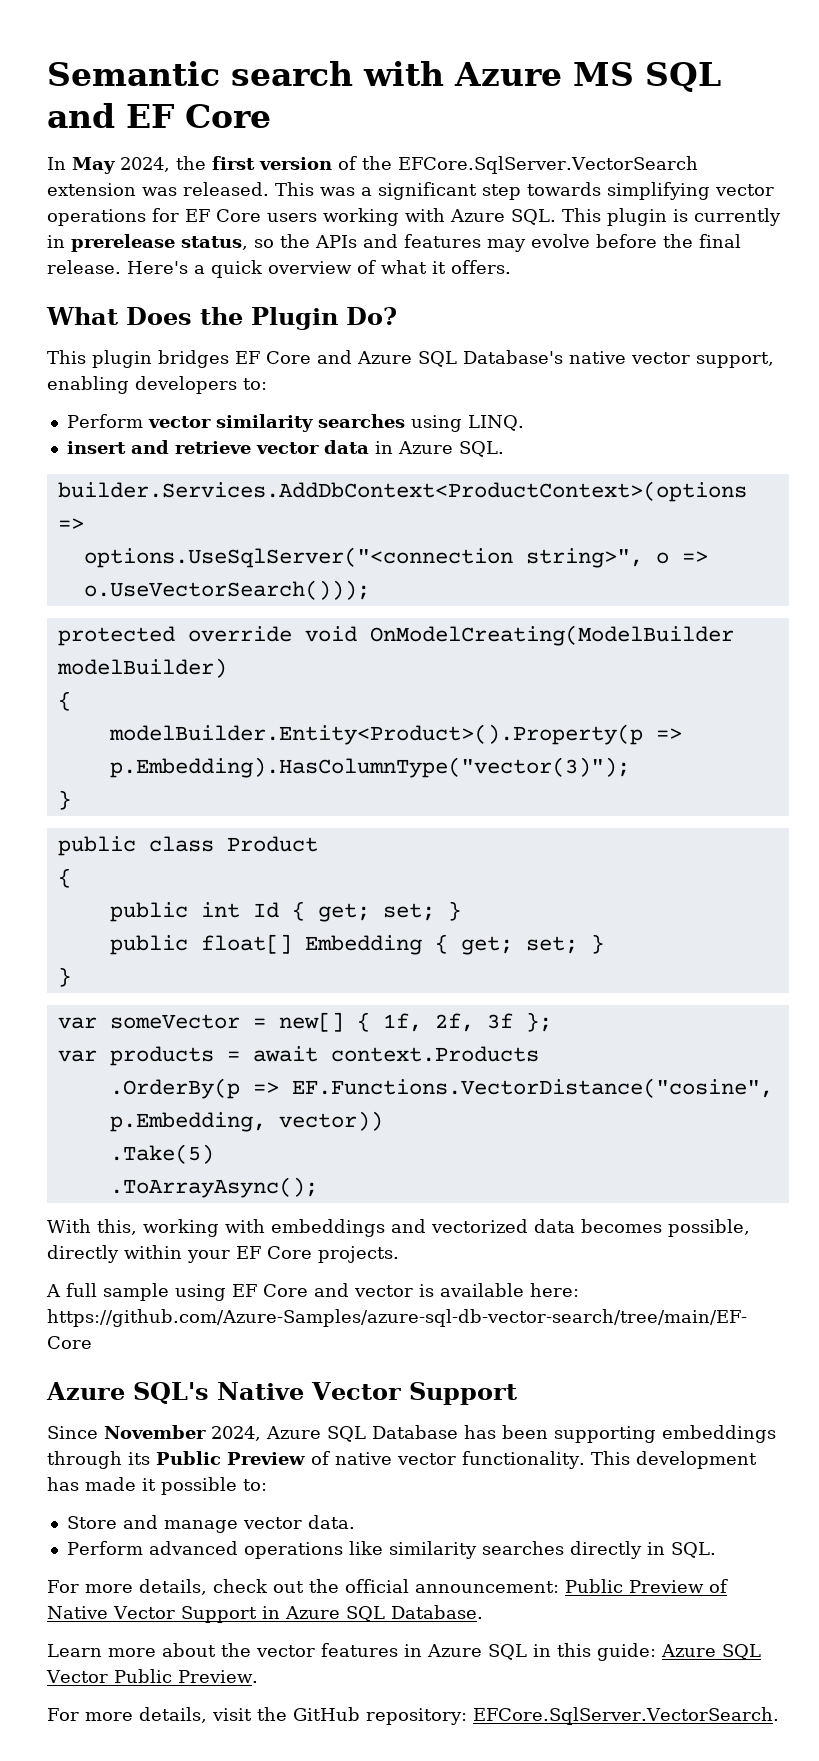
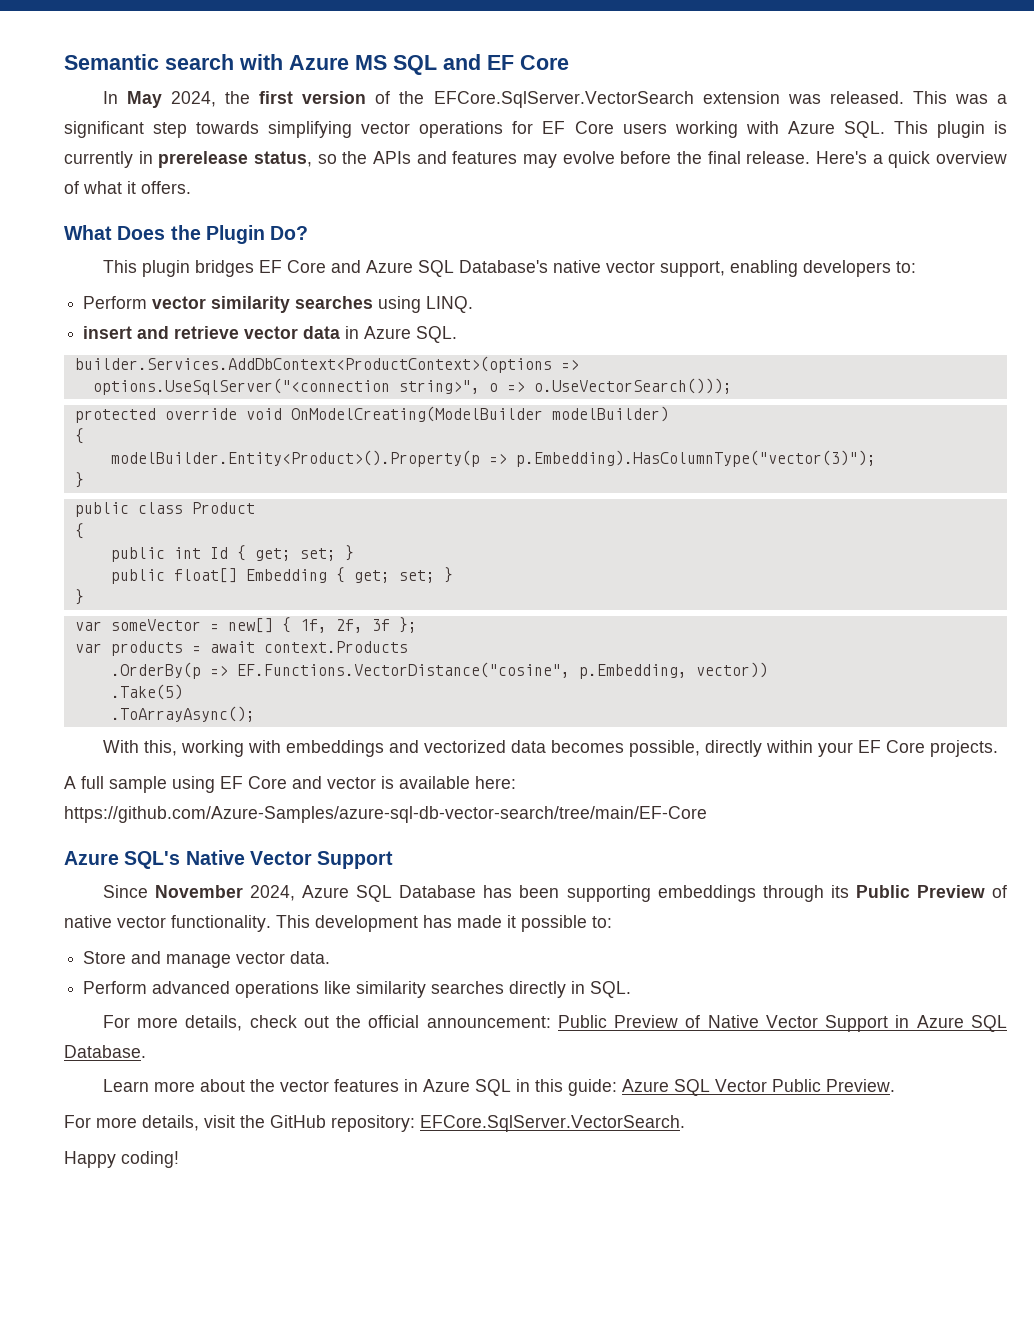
(779, 1716) none -> [64,1151,179,1168] // Happy coding!

